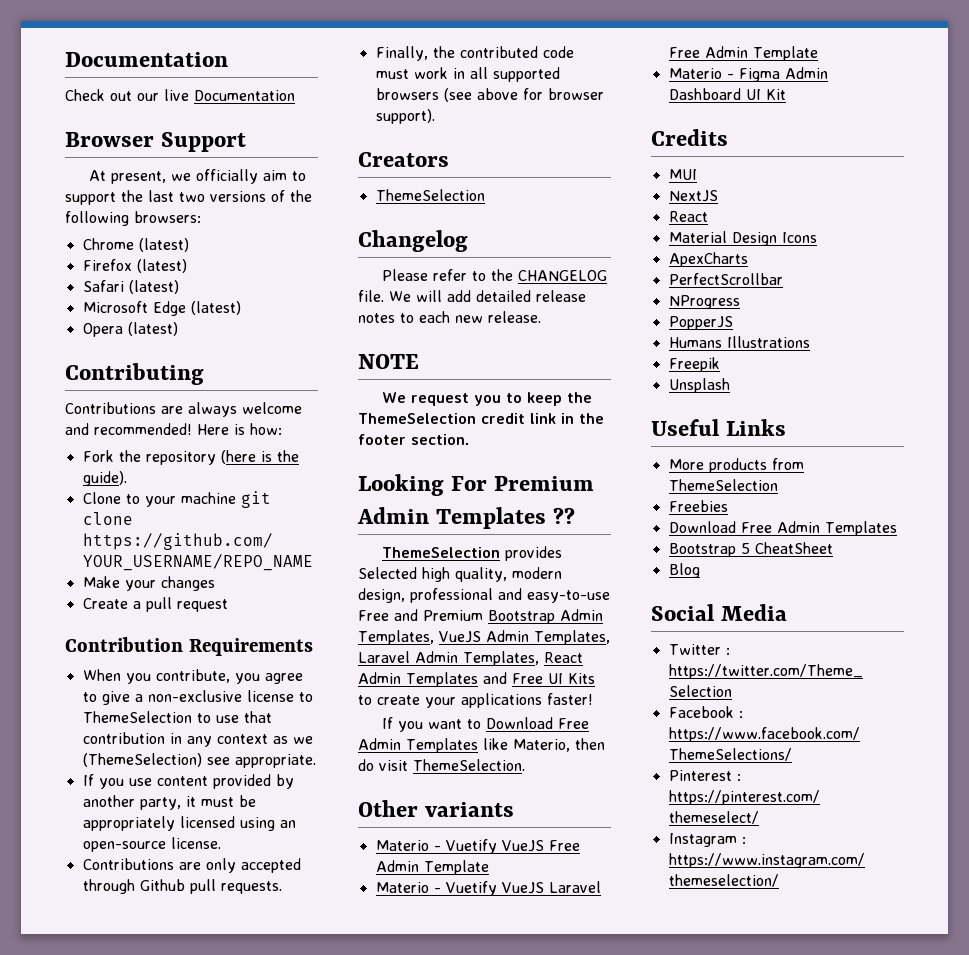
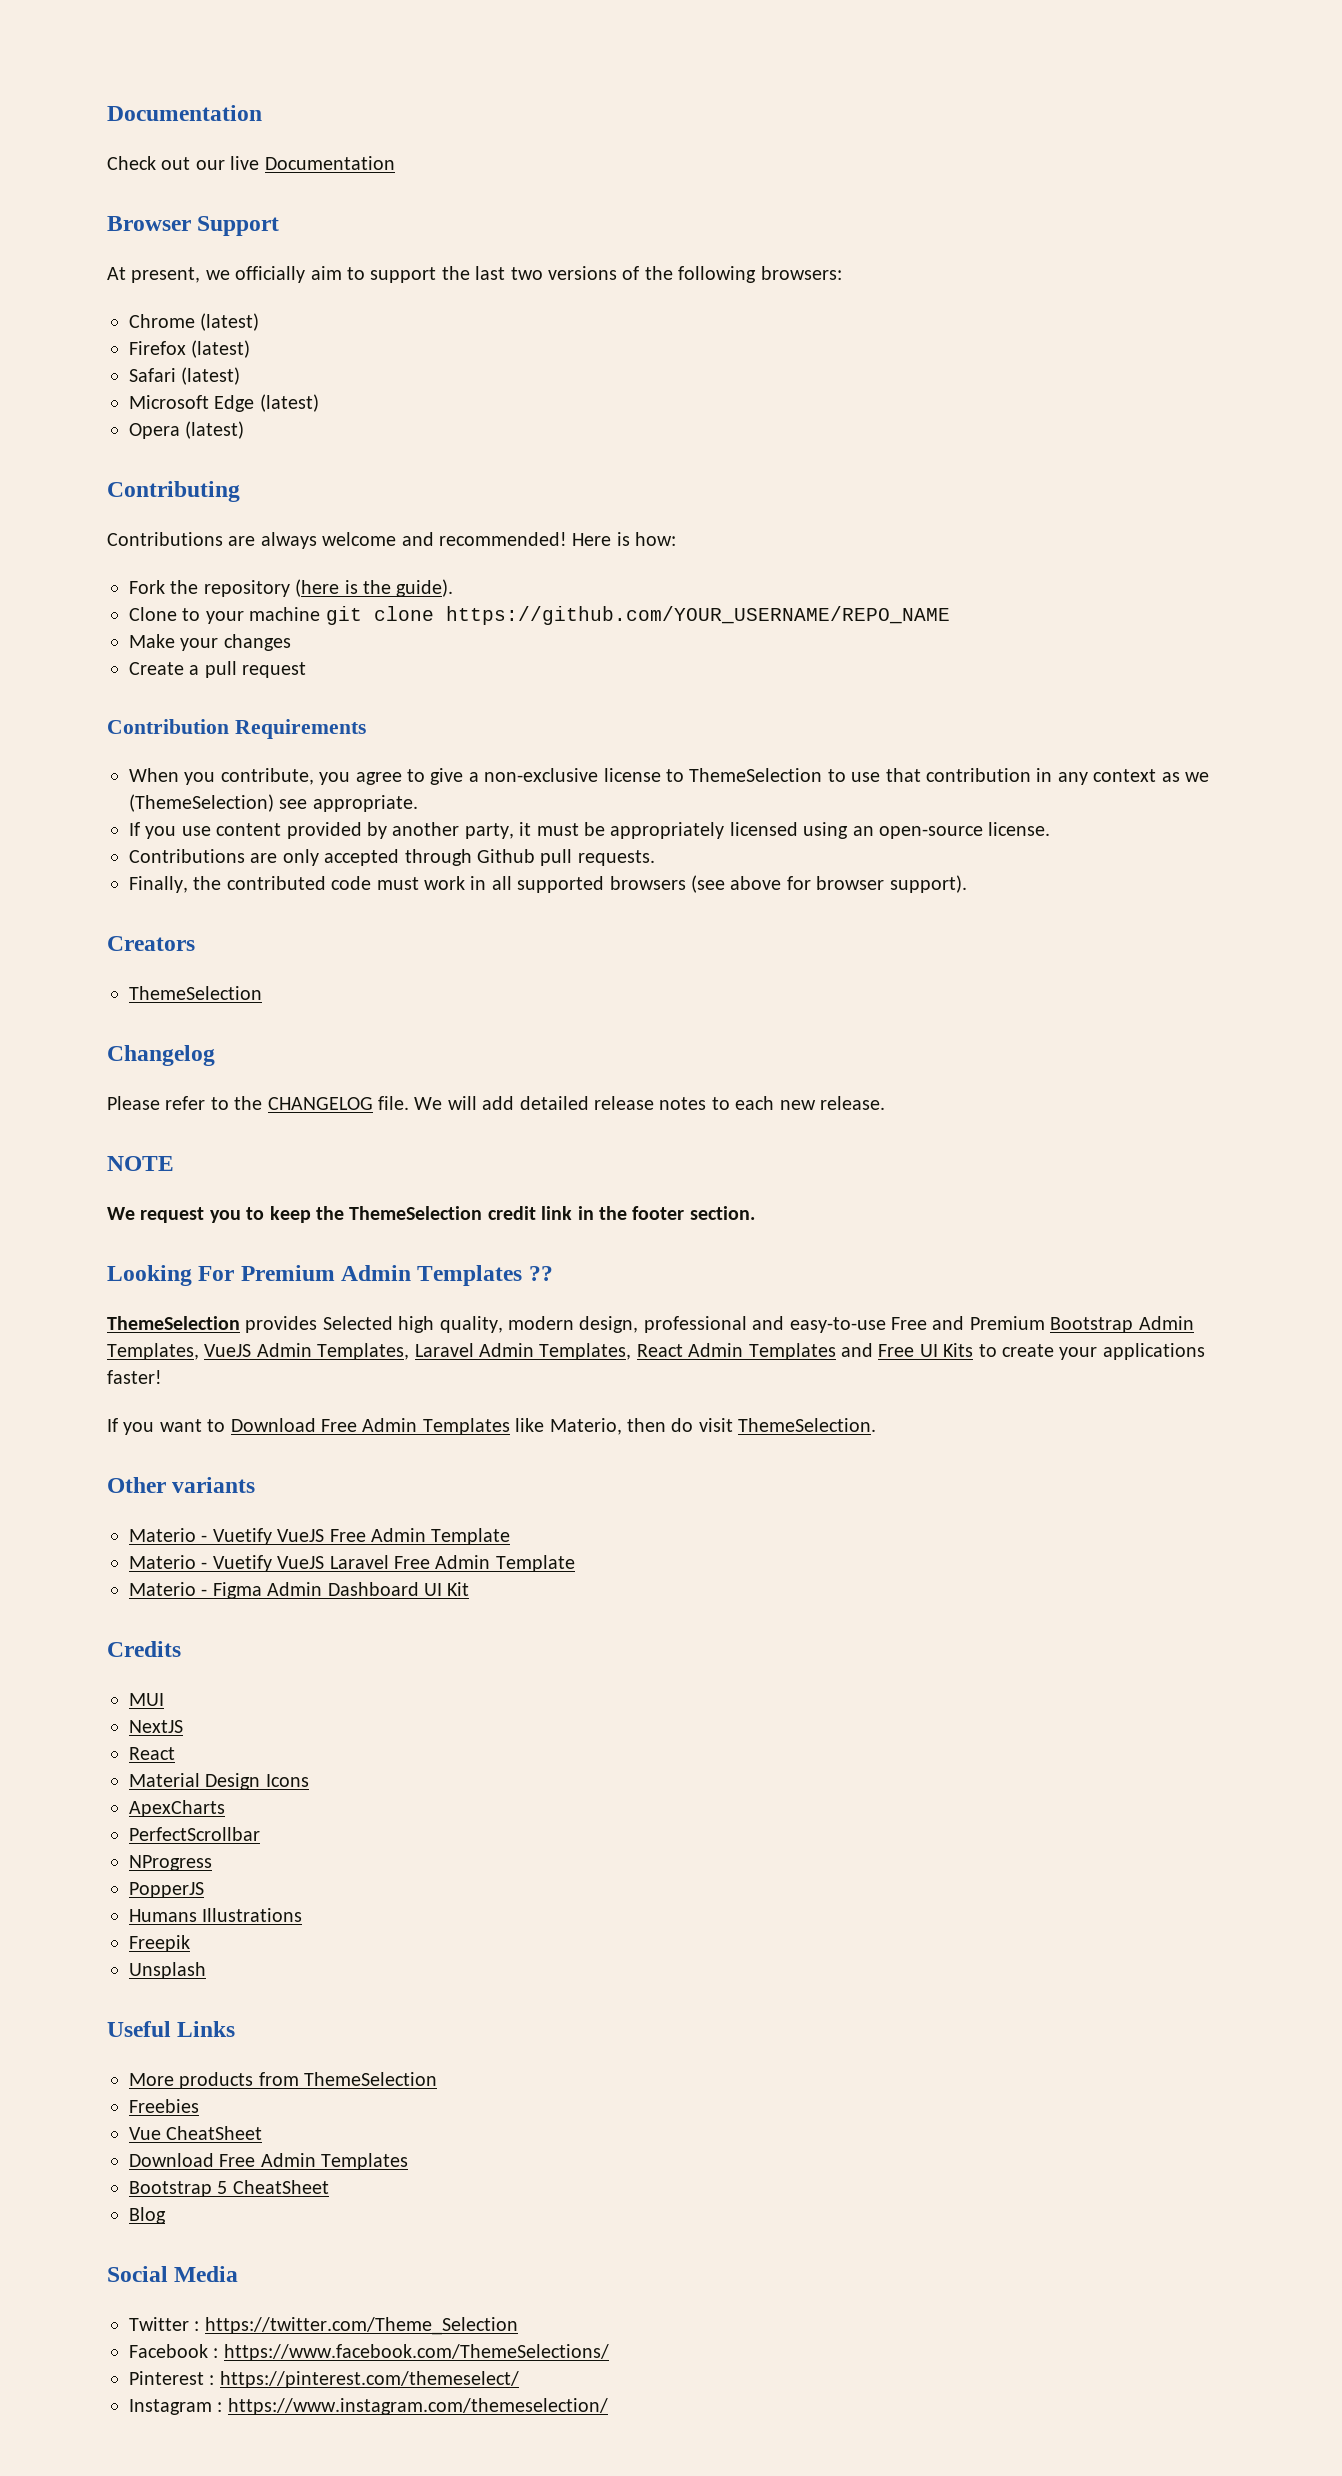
(728, 506) none -> [129,2126,263,2140] // Vue CheatSheet

